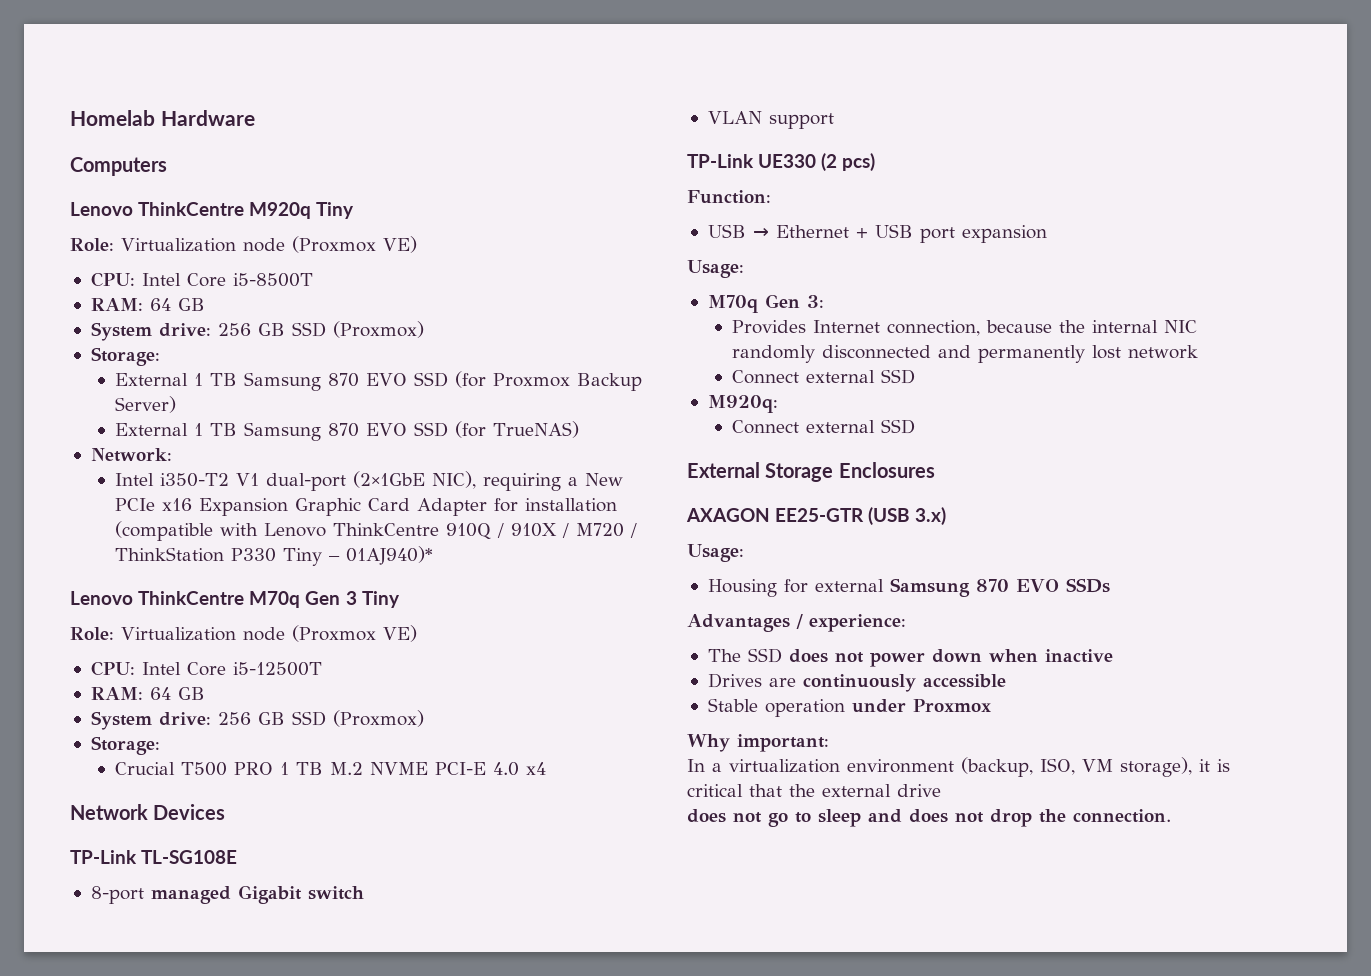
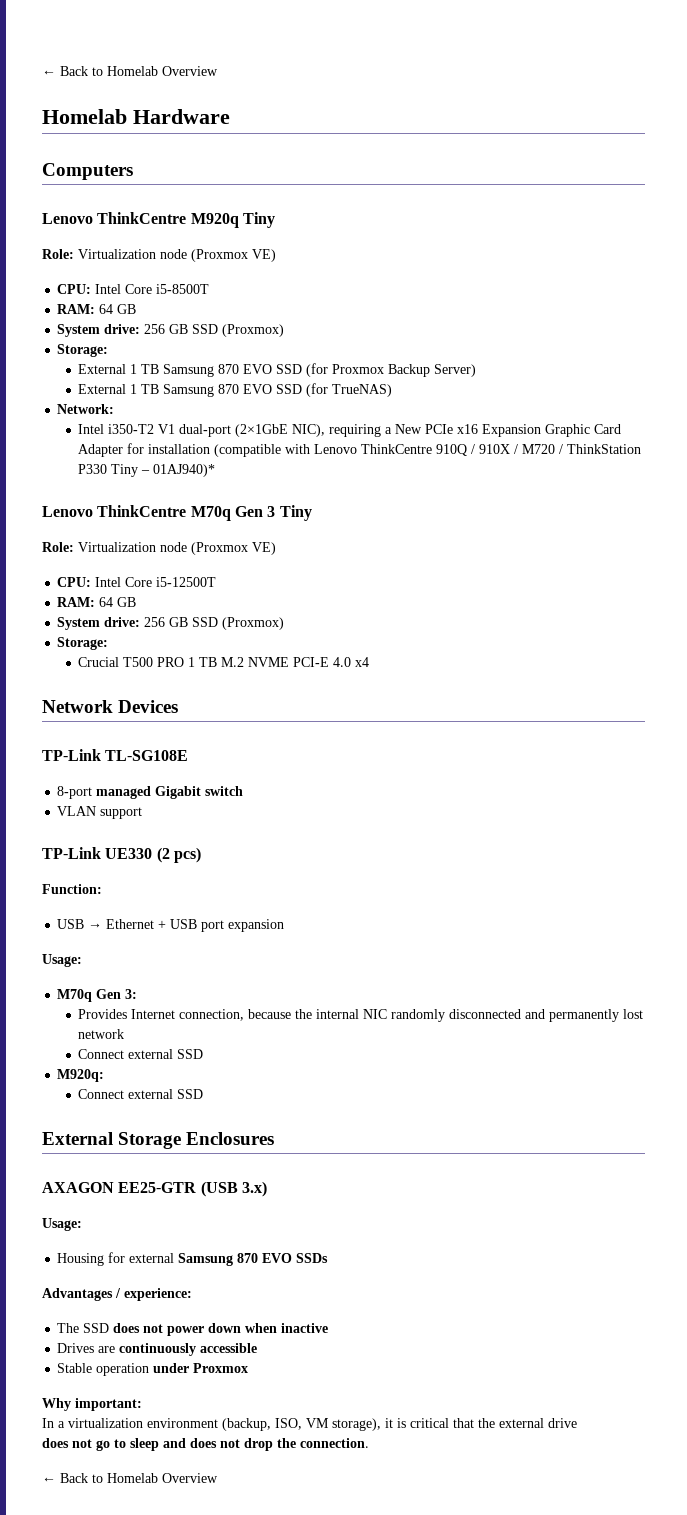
(70, 118) none -> [42,66,218,76] ← Back to Homelab Overview //
(1171, 816) none -> [42,1473,218,1483] // ← Back to Homelab Overview

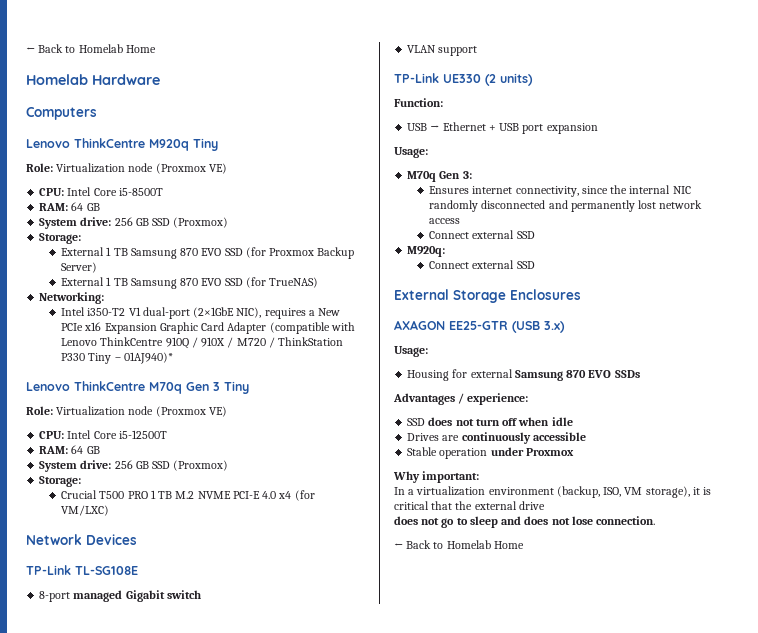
[42,66,218,76] ← Back to Homelab Overview -> [26,44,156,53] ← Back to Homelab Home
[57,404,115,414] Network: -> [39,292,105,304] Networking:
[329,424,382,437] requiring -> [264,308,306,319] requires
[127,443,211,454] for installation -> (267, 328) none
(370, 662) none -> [294,490,315,501] [61,505,110,516] (for VM/LXC)
[173,847,201,863] pcs) -> [500,73,533,86] units)
[78,1009,292,1021] Provides Internet connection, because -> [429,186,608,197] Ensures internet connectivity, since
(125, 1034) none -> [429,218,461,224] access
[57,1323,80,1333] The -> (529, 399) none
[167,1323,329,1336] power down when inactive -> [475,417,573,426] turn off when idle
[244,1438,296,1451] drop the -> [571,516,593,525] lose
[162,1473,218,1483] Overview -> [493,541,524,549] Home

